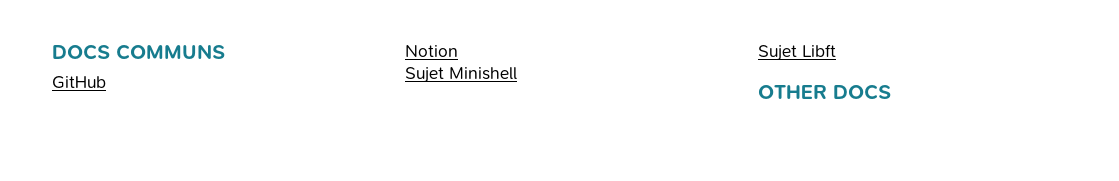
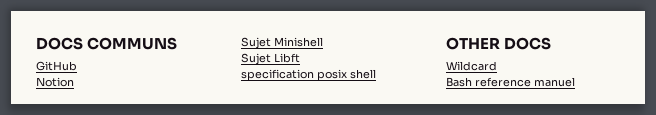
(836, 50) none -> [241,69,376,81] // specification posix shell
(891, 92) none -> [446,61,497,71] [446,77,575,87] // Wildcard // Bash reference manuel

